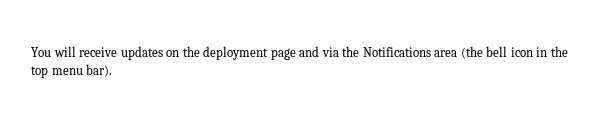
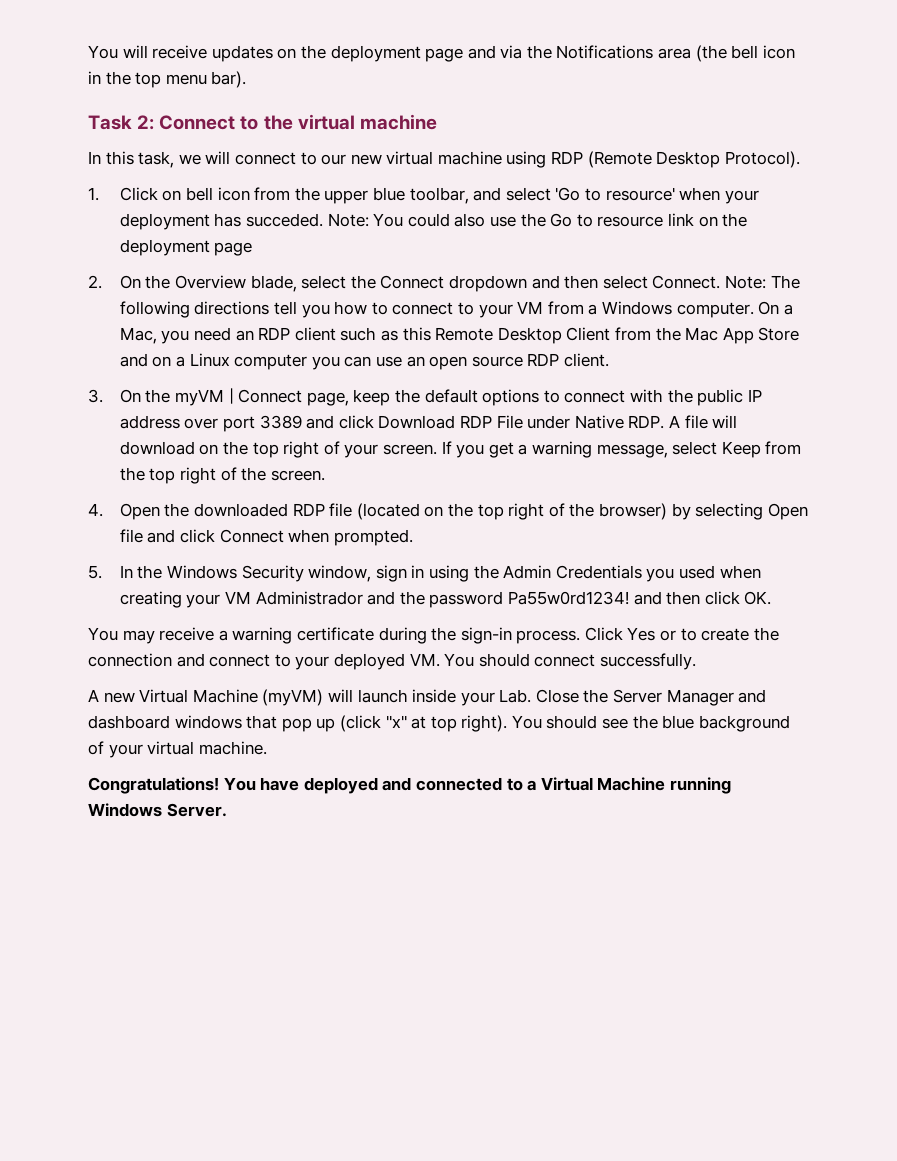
(113, 70) none -> [88,114,437,130] [88,151,800,168] [88,187,759,204] [119,213,748,230] [119,239,253,256] [88,275,800,292] [119,301,793,318] [119,327,800,344] [119,353,609,370] [88,388,762,406] [119,415,738,432] [119,441,802,458] [119,467,325,484] [88,503,808,520] [119,529,413,546] [88,565,761,582] [119,591,772,608] [88,627,779,644] [88,653,696,670] [88,689,767,706] [88,715,790,732] [88,741,267,758] [88,777,731,794] [88,803,227,817] // Task 2: Connect to the virtual machine // In this task, we will connect to our new virtual machine using RDP (Remote Desktop Protocol). // 1. Click on bell icon from the upper blue toolbar, and select 'Go to resource' when your deployment has succeded. Note: You could also use the Go to resource link on the deployment page // 2. On the Overview blade, select the Connect dropdown and then select Connect. Note: The following directions tell you how to connect to your VM from a Windows computer. On a Mac, you need an RDP client such as this Remote Desktop Client from the Mac App Store and on a Linux computer you can use an open source RDP client. // 3. On the myVM | Connect page, keep the default options to connect with the public IP address over port 3389 and click Download RDP File under Native RDP. A file will download on the top right of your screen. If you get a warning message, select Keep from the top right of the screen. // 4. Open the downloaded RDP file (located on the top right of the browser) by selecting Open file and click Connect when prompted. // 5. In the Windows Security window, sign in using the Admin Credentials you used when creating your VM Administrador and the password Pa55w0rd1234! and then click OK. // You may receive a warning certificate during the sign-in process. Click Yes or to create the connection and connect to your deployed VM. You should connect successfully. // A new Virtual Machine (myVM) will launch inside your Lab. Close the Server Manager and dashboard windows that pop up (click "x" at top right). You should see the blue background of your virtual machine. // Congratulations! You have deployed and connected to a Virtual Machine running Windows Server.

